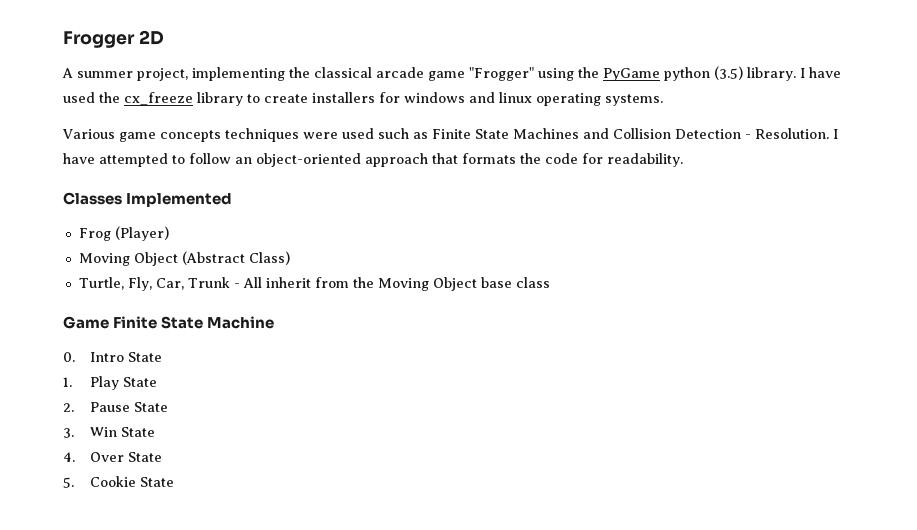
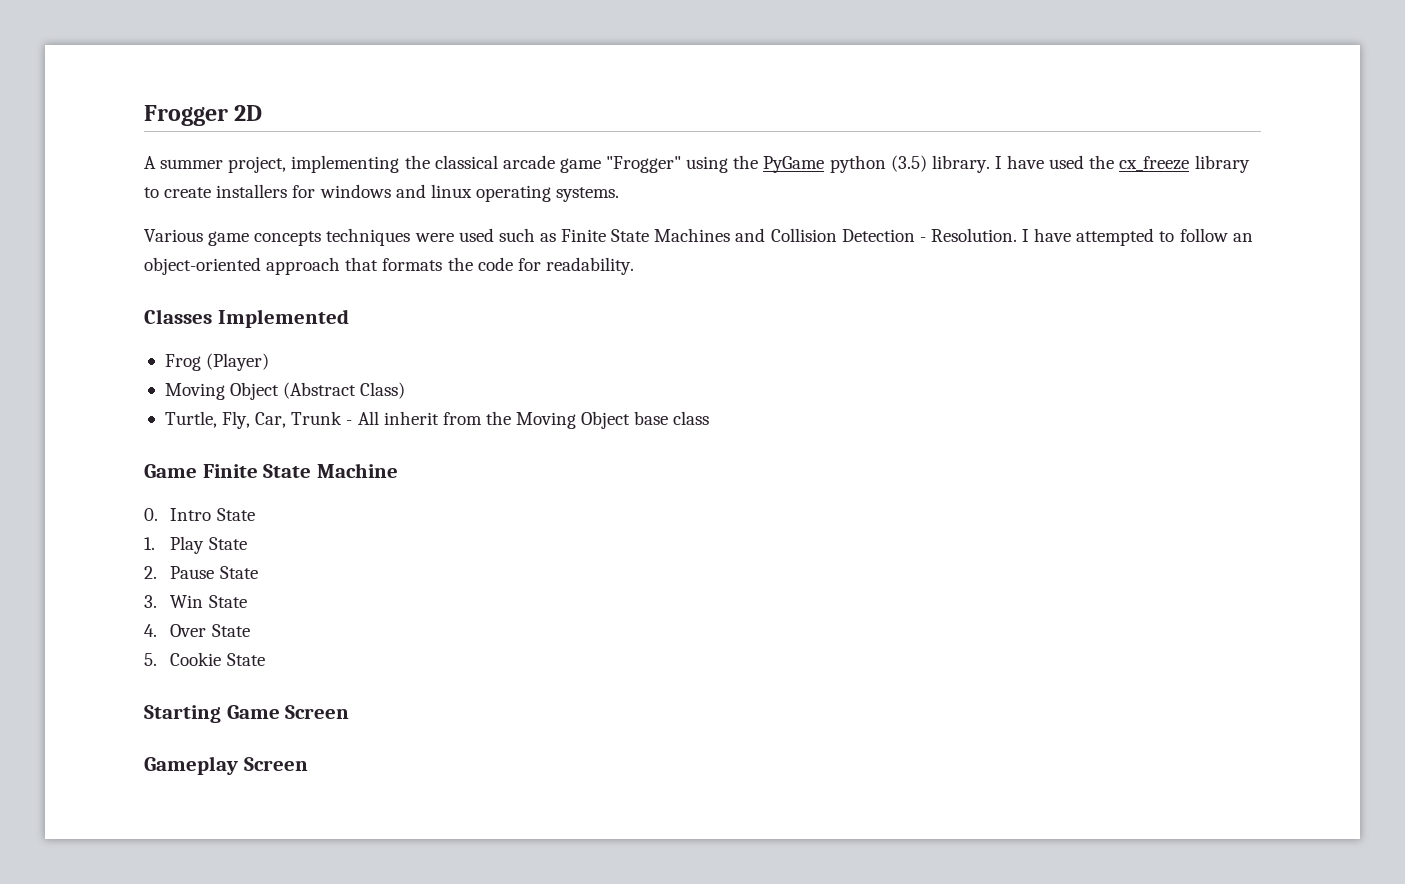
(175, 482) none -> [144,705,350,723] [144,756,308,775] // Starting Game Screen // Gameplay Screen

